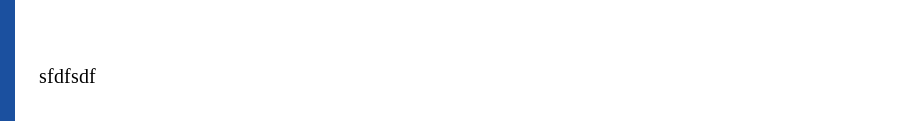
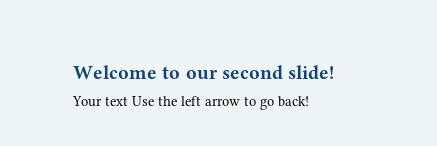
[39,68,96,83] sfdfsdf -> [73,65,335,80] [72,96,309,110] Welcome to our second slide! // Your text Use the left arrow to go back!

